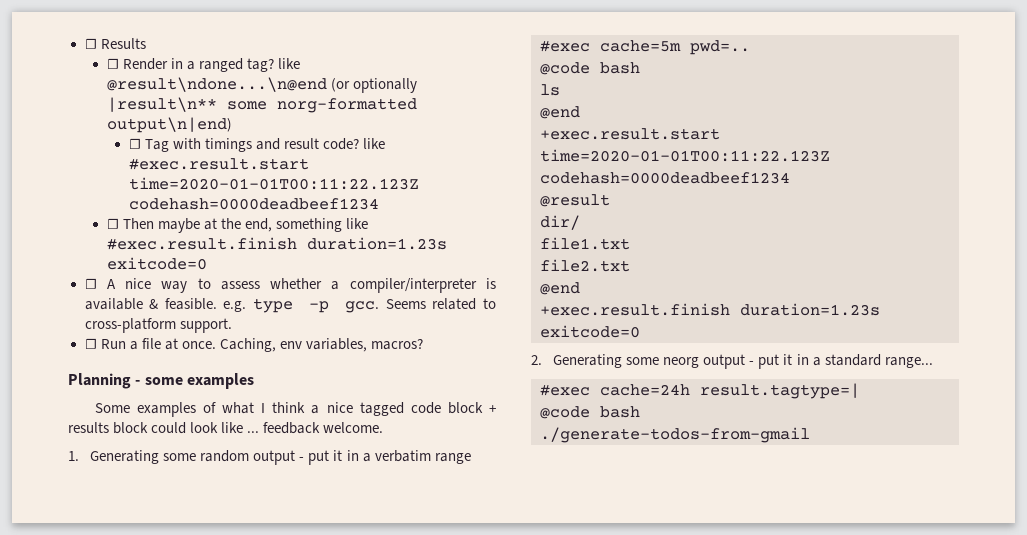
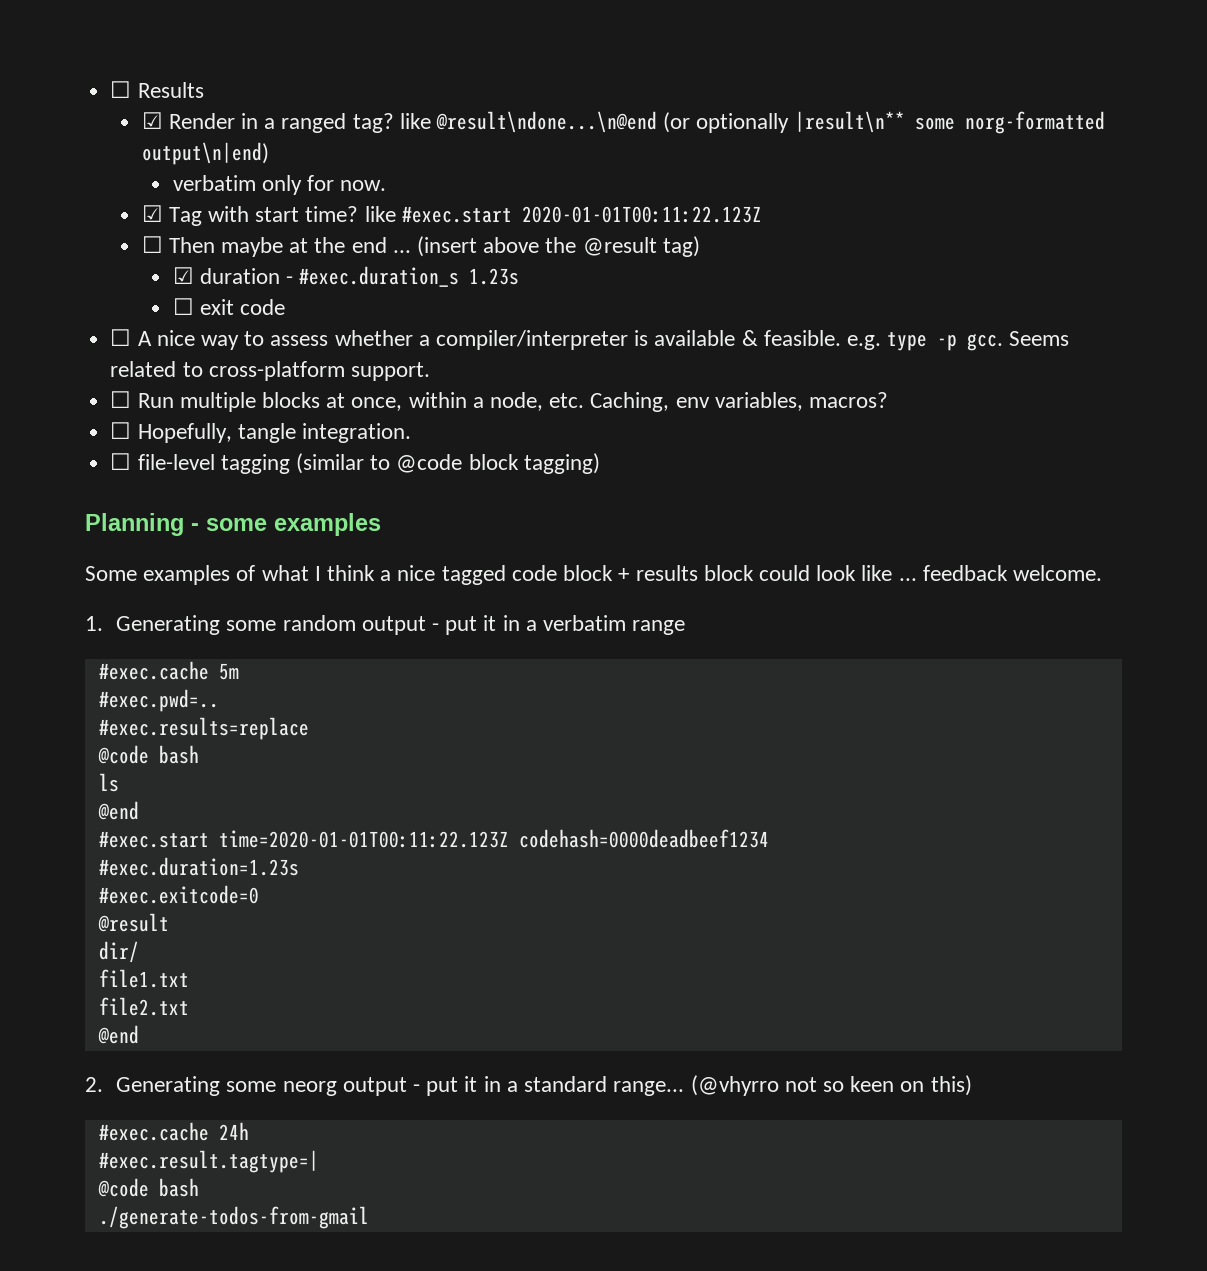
[106,58,119,69] ☐ -> [141,112,163,129] ☑
[128,138,386,152] [128,158,309,170] [128,177,419,190] [128,198,379,210] ☐ Tag with timings and result code? like #exec.result.start time=2020-01-01T00:11:22.123Z codehash=0000deadbeef1234 -> [172,175,387,195] [141,205,762,226] verbatim only for now. // ☑ Tag with start time? like #exec.start 2020-01-01T00:11:22.123Z
[244,218,368,232] [106,237,447,250] [106,257,207,270] end, something like #exec.result.finish duration=1.23s exitcode=0 -> [351,236,700,257] [172,266,520,287] [172,298,286,315] end ... (insert above the @result tag) // ☑ duration - #exec.duration_s 1.23s // ☐ exit code
[129,338,423,352] a file at once. Caching, env variables, macros? -> [179,392,889,412] [110,422,411,443] [110,453,600,474] multiple blocks at once, within a node, etc. Caching, env variables, macros? // ☐ Hopefully, tangle integration. // ☐ file-level tagging (similar to @code block tagging)
[540,40,750,55] #exec cache=5m pwd=.. -> [98,661,239,680] [98,689,219,712] [98,717,309,740] #exec.cache 5m // #exec.pwd=.. // #exec.results=replace
[540,128,720,140] [540,149,830,162] [540,172,790,184] +exec.result.start time=2020-01-01T00:11:22.123Z codehash=0000deadbeef1234 -> [98,829,769,848] [98,857,299,876] [98,885,259,904] #exec.start time=2020-01-01T00:11:22.123Z codehash=0000deadbeef1234 // #exec.duration=1.23s // #exec.exitcode=0
[540,303,880,316] [540,325,640,338] // +exec.result.finish duration=1.23s exitcode=0 -> (139, 1034) none
[540,383,860,399] // #exec cache=24h result.tagtype=| -> [690,1075,972,1096] [98,1122,249,1141] [98,1150,319,1173] (@vhyrro not so keen on this) // #exec.cache 24h // #exec.result.tagtype=|

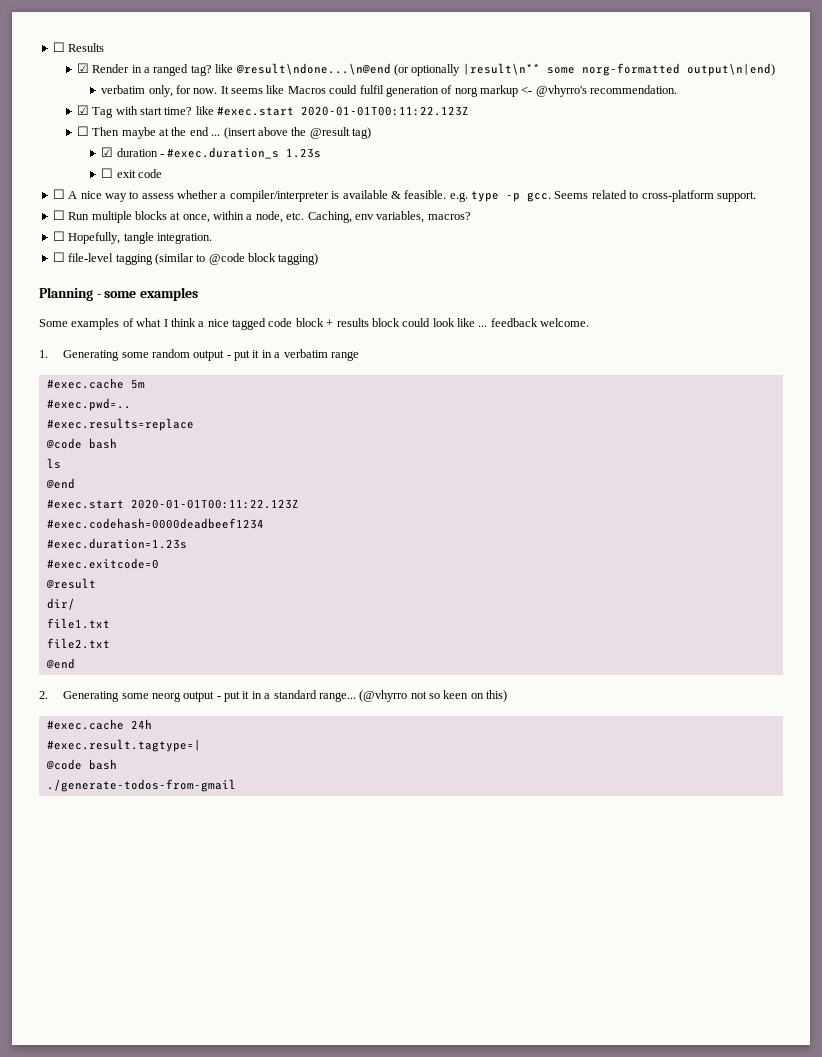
[261,175,302,195] only -> [148,85,173,97] only,
(387, 185) none -> [220,85,678,97] It seems like Macros could fulfil generation of norg markup <- @vhyrro's recommendation.
[218,829,769,848] time=2020-01-01T00:11:22.123Z codehash=0000deadbeef1234 -> [130,499,299,509] [46,518,264,529] 2020-01-01T00:11:22.123Z // #exec.codehash=0000deadbeef1234

